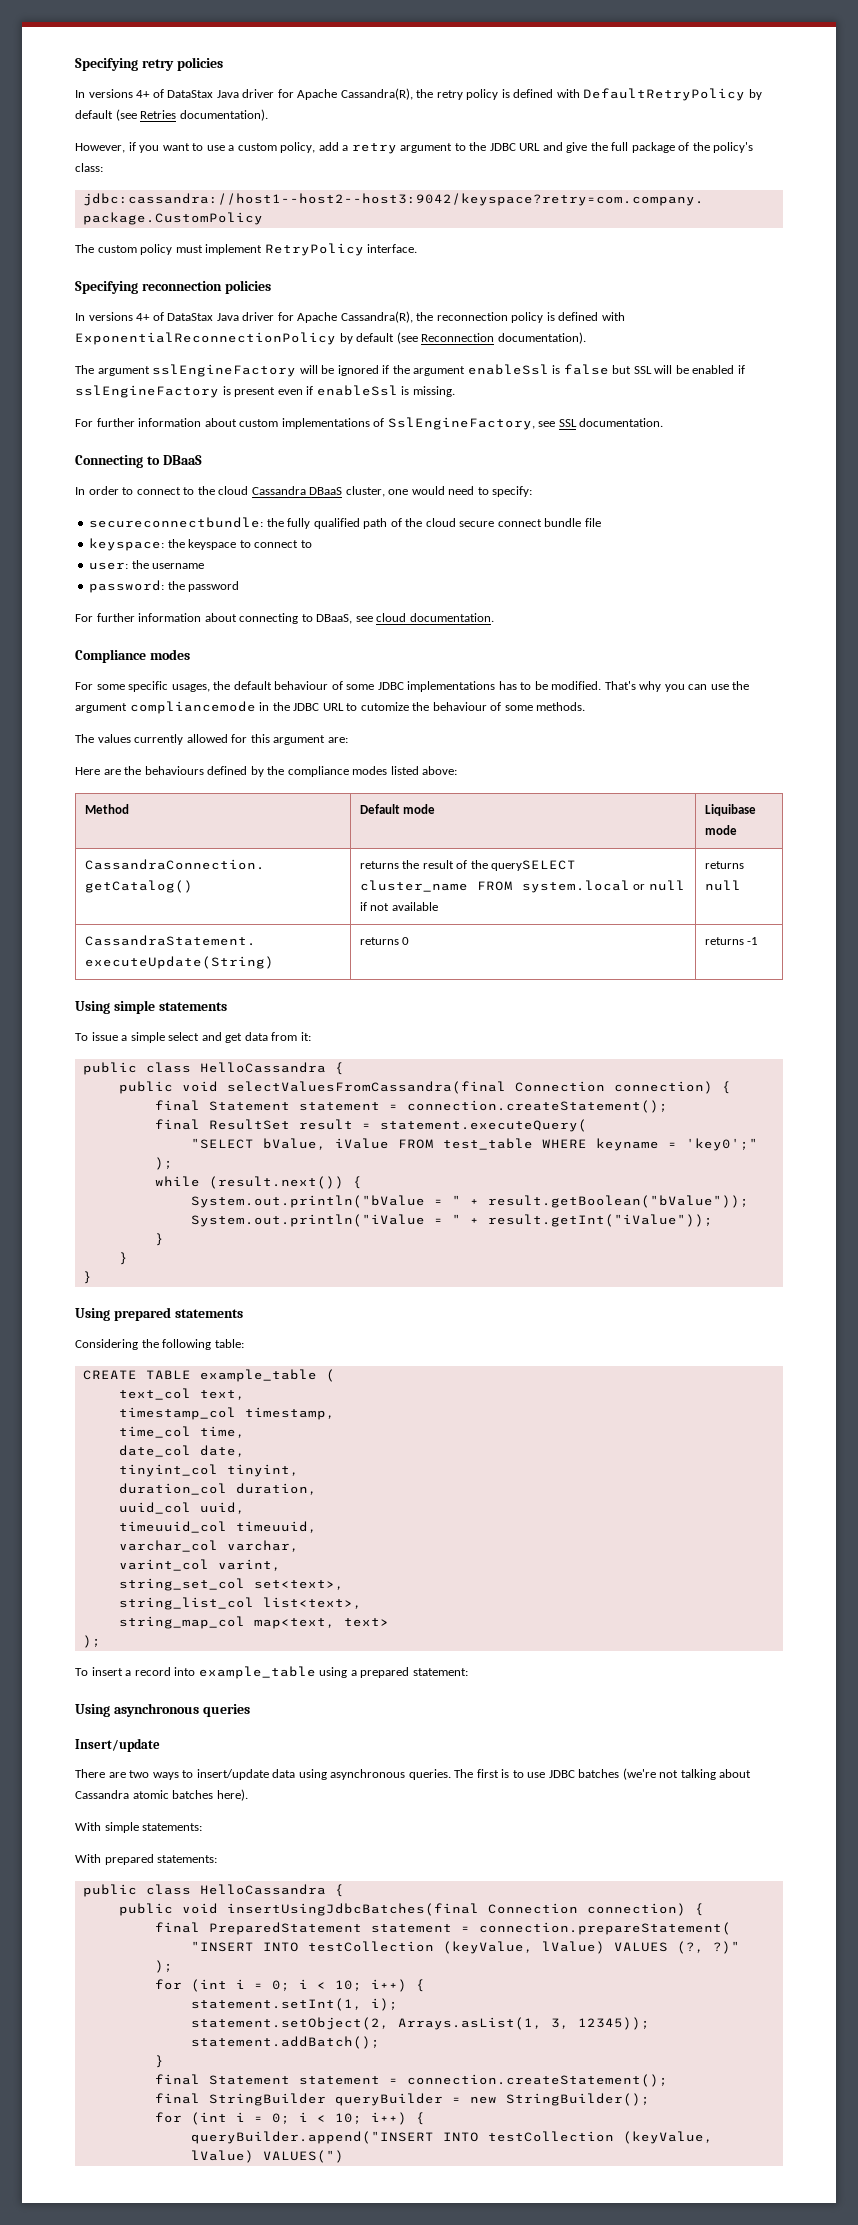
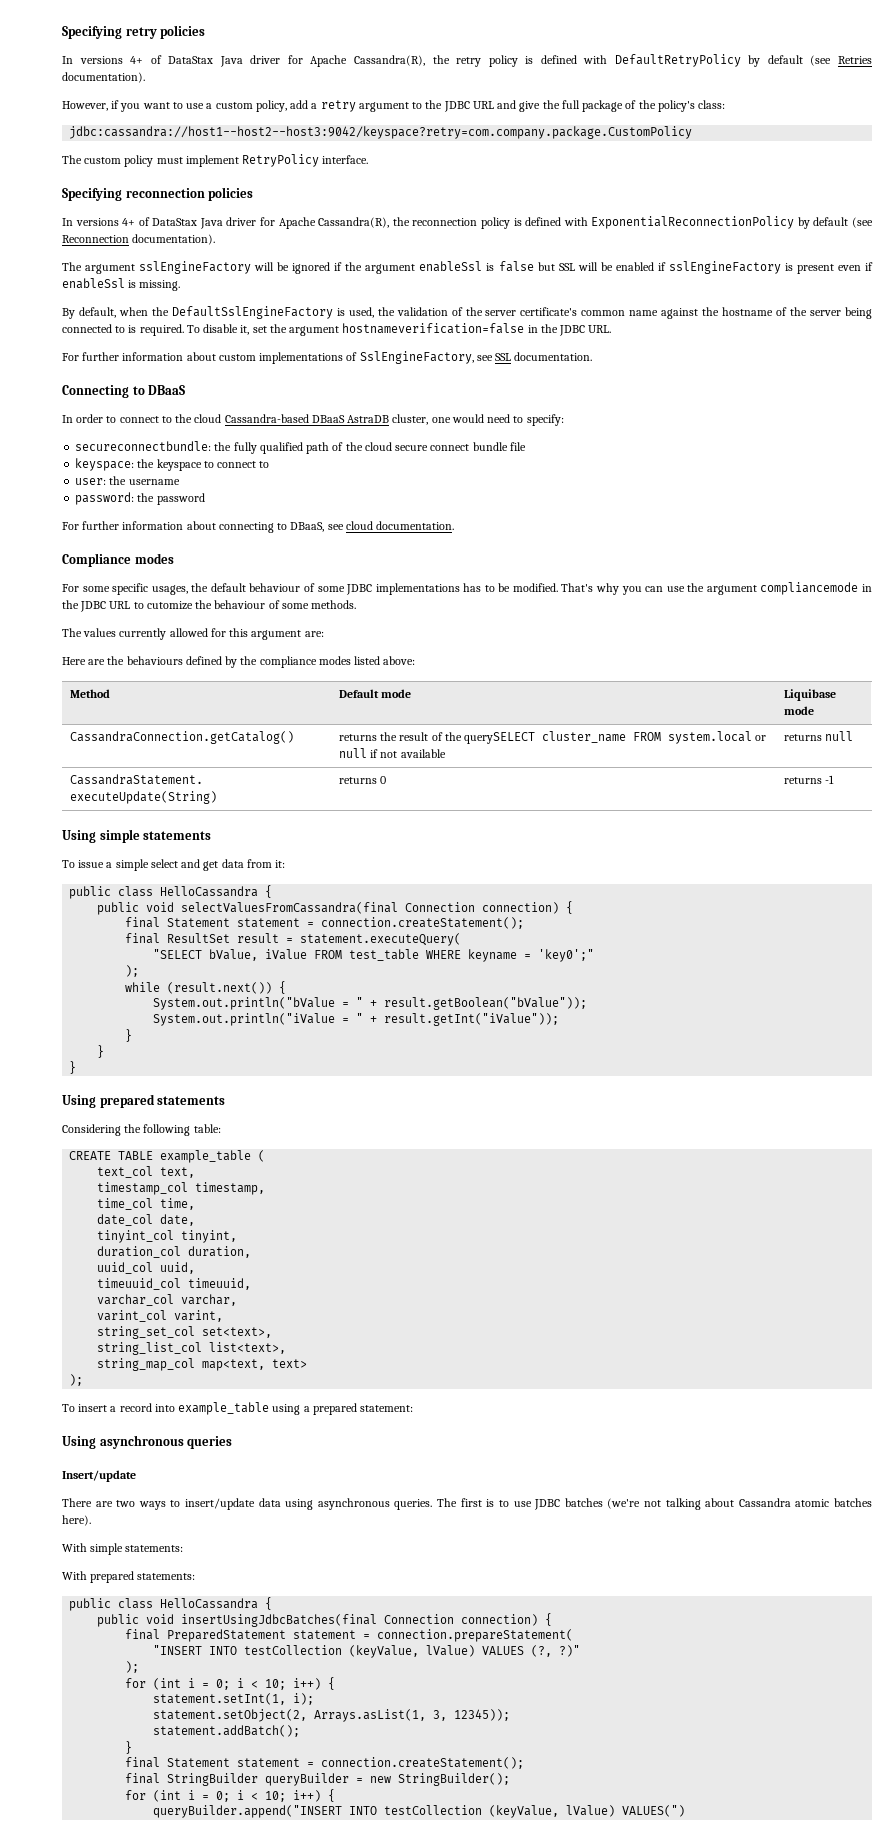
(455, 391) none -> [62,306,873,319] [62,323,612,336] // By default, when the DefaultSslEngineFactory is used, the validation of the server certificate's common name against the hostname of the server being connected to is required. To disable it, set the argument hostnameverification=false in the JDBC URL.
[251,486,343,495] Cassandra DBaaS -> [224,414,390,423] Cassandra-based DBaaS AstraDB

